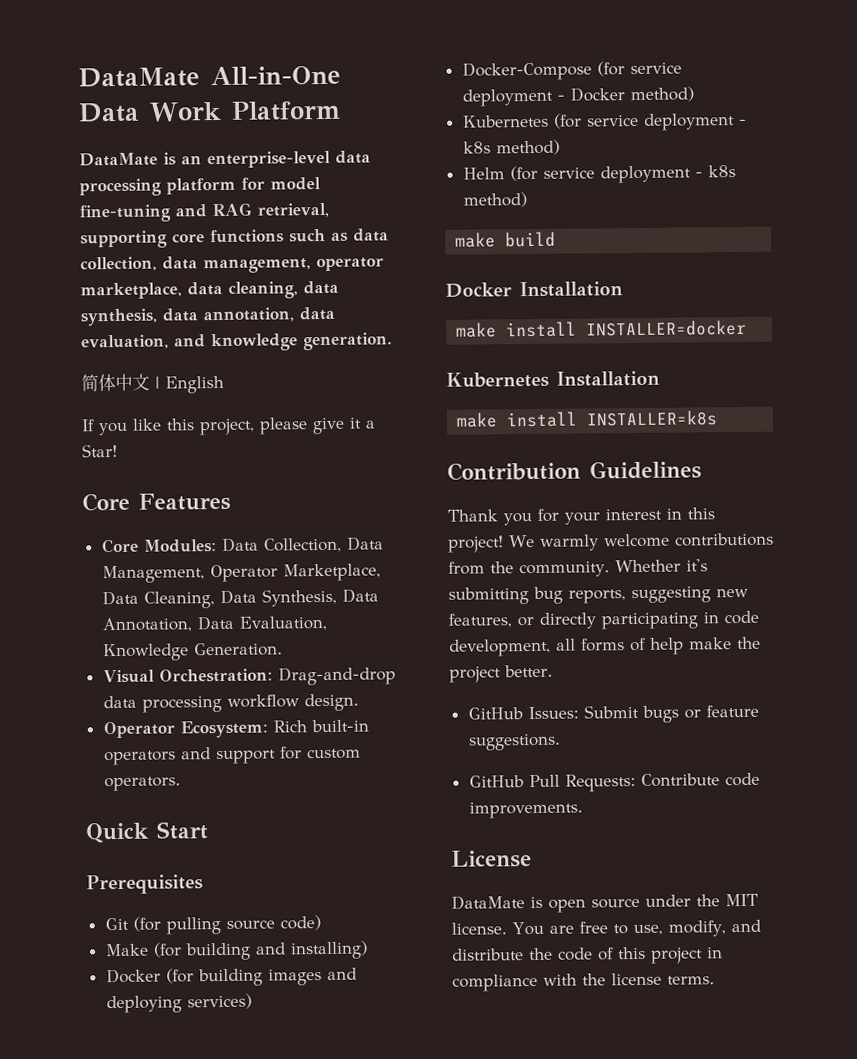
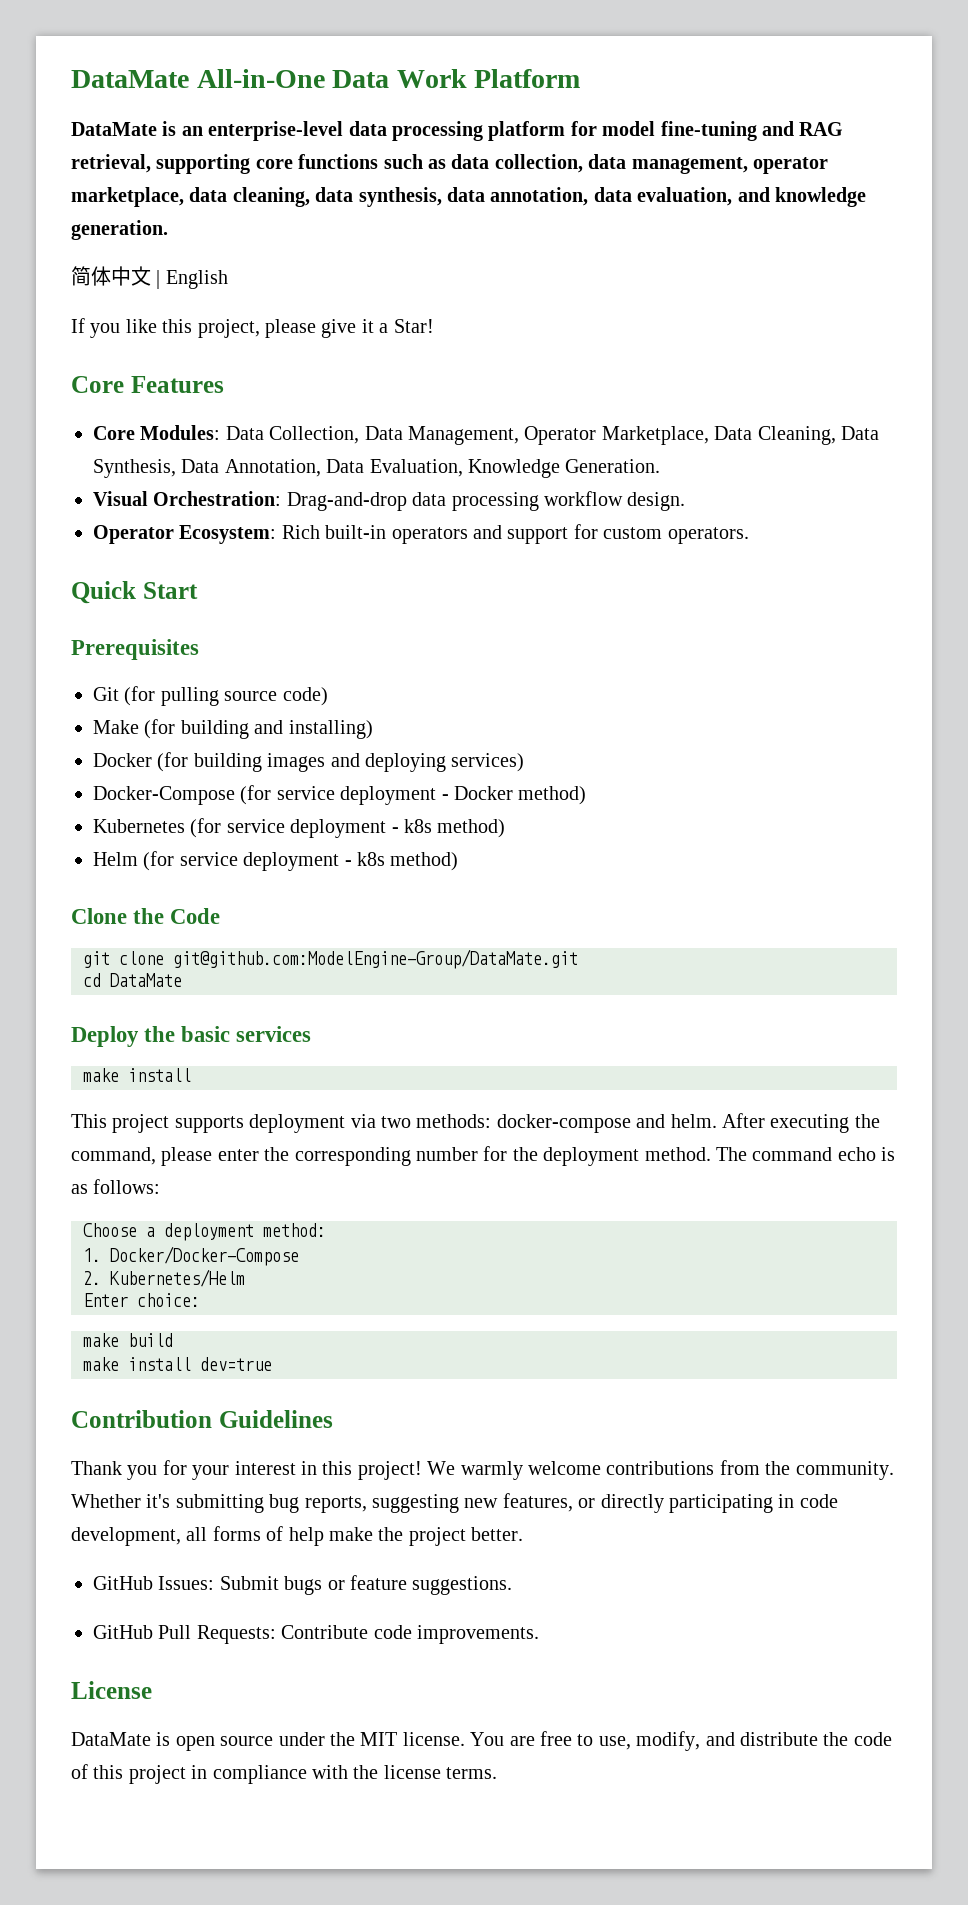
(527, 200) none -> [71,908,221,924] [83,949,578,969] [83,973,182,987] [71,1026,312,1047] [83,1068,191,1082] [71,1113,880,1133] [71,1146,896,1166] [71,1179,161,1194] [83,1223,326,1241] [83,1246,299,1266] [83,1269,245,1287] [83,1293,200,1307] // Clone the Code // git clone git@github.com:ModelEngine-Group/DataMate.git // cd DataMate // Deploy the basic services // make install // This project supports deployment via two methods: docker-compose and helm. After executing the command, please enter the corresponding number for the deployment method. The command echo is as follows: // Choose a deployment method: // 1. Docker/Docker-Compose // 2. Kubernetes/Helm // Enter choice:
[445,281,623,298] [456,319,748,338] [446,370,660,388] [456,410,719,428] // Docker Installation // make install INSTALLER=docker // Kubernetes Installation // make install INSTALLER=k8s -> [83,1357,272,1371] // make install dev=true

